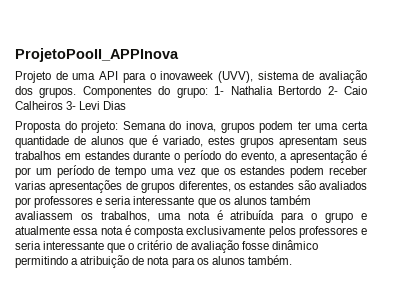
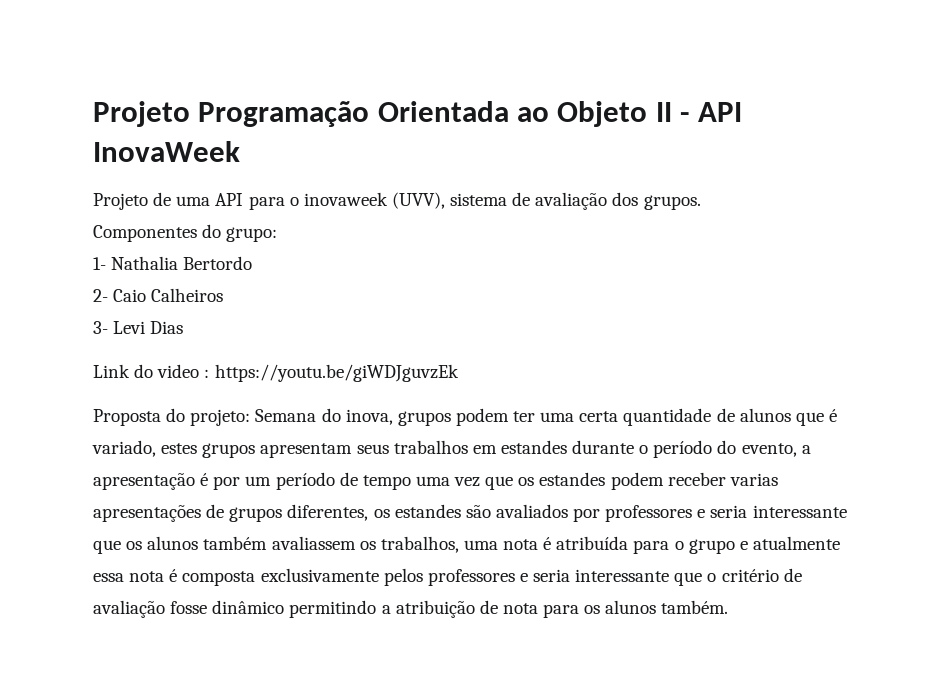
[15,48,179,62] ProjetoPooII_APPInova -> [93,101,742,127] [93,141,240,162] Projeto Programação Orientada ao Objeto II - API InovaWeek
(77, 92) none -> (701, 202) //
(208, 92) none -> (278, 234) //
(322, 90) none -> (253, 263) //
(63, 105) none -> (224, 295) //
(127, 105) none -> [93,364,459,382] // Link do video : https://youtu.be/giWDJguvzEk

